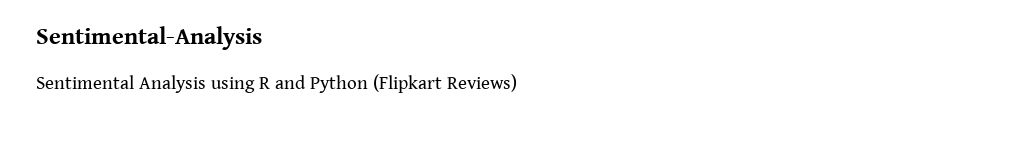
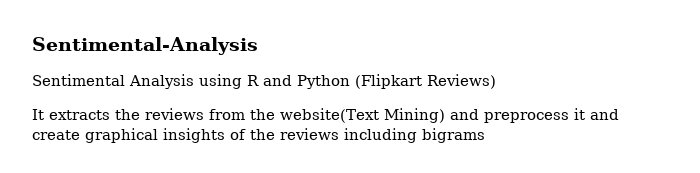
(517, 83) none -> [32,108,619,123] [32,128,485,143] // It extracts the reviews from the website(Text Mining) and preprocess it and create graphical insights of the reviews including bigrams

